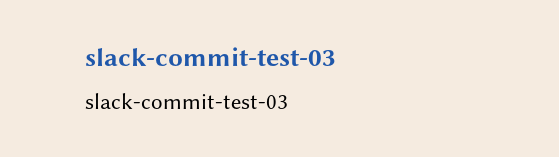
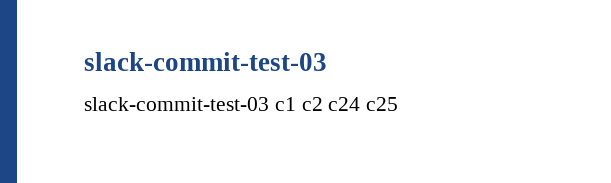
(288, 101) none -> [274,97,399,111] c1 c2 c24 c25

